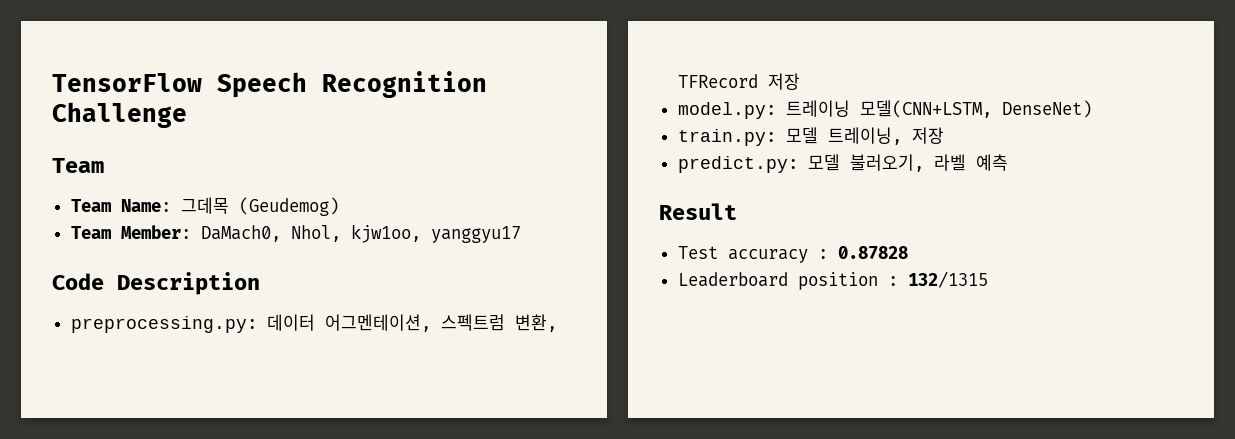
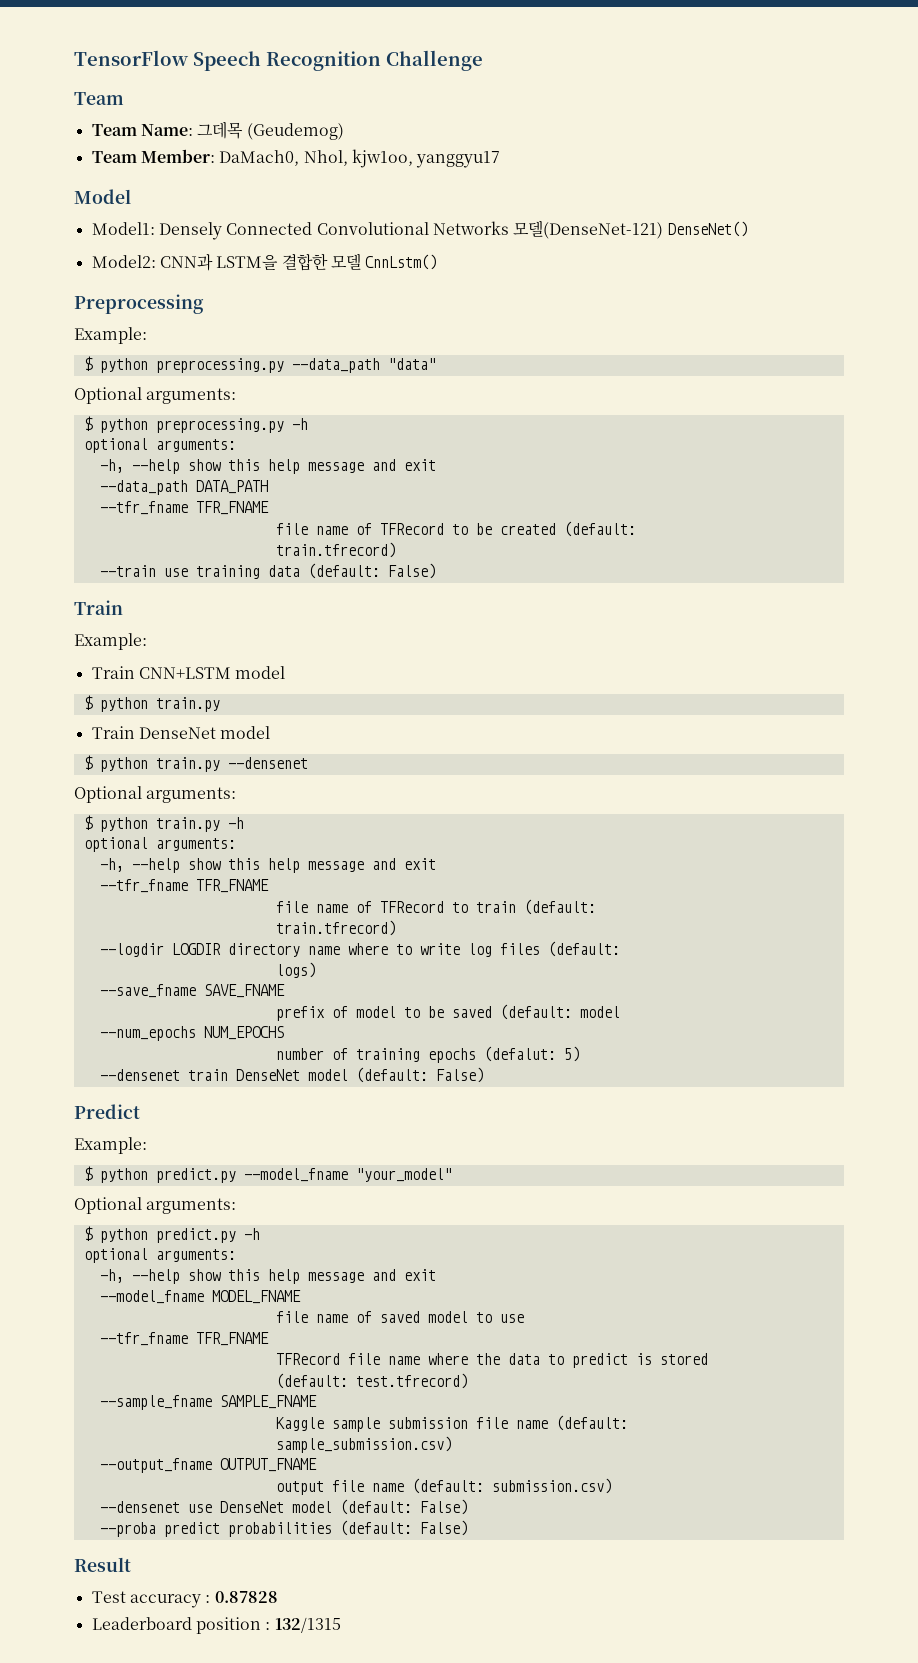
[52,272,260,295] [70,314,557,333] [677,73,800,90] [677,100,1092,119] [677,127,944,146] [677,154,1008,173] Code Description // preprocessing.py: 데이터 어그멘테이션, 스펙트럼 변환, TFRecord 저장 // model.py: 트레이닝 모델(CNN+LSTM, DenseNet) // train.py: 모델 트레이닝, 저장 // predict.py: 모델 불러오기, 라벨 예측 -> [74,189,131,204] [91,220,748,240] [91,253,438,271] [74,294,204,314] [74,327,147,344] [83,356,436,373] [74,387,237,404] [83,416,308,433] [83,438,236,453] [99,459,436,474] [99,480,268,495] [99,501,269,515] [275,521,636,537] [275,542,396,558] [99,563,436,579] [74,600,123,615] [74,633,147,650] [91,666,286,679] [83,695,220,712] [91,726,271,739] [83,755,308,772] [74,786,237,803] [83,815,244,832] [83,837,236,852] [99,858,436,873] [99,879,269,893] [275,899,596,915] [275,920,396,936] [99,941,620,957] [275,962,316,978] [99,984,285,998] [275,1004,620,1021] [99,1026,284,1041] [275,1046,580,1063] [99,1067,484,1083] [74,1104,140,1119] [74,1137,147,1154] [83,1166,452,1183] [74,1197,237,1214] [83,1226,260,1243] [83,1248,236,1263] [99,1269,436,1284] [99,1290,301,1304] [275,1311,524,1323] [99,1332,269,1346] [275,1353,708,1368] [275,1373,468,1389] [99,1395,317,1410] [275,1415,628,1432] [275,1436,452,1453] [99,1458,317,1473] [275,1478,612,1495] [99,1499,468,1515] [99,1520,468,1537] Model // Model1: Densely Connected Convolutional Networks 모델(DenseNet-121) DenseNet() // Model2: CNN과 LSTM을 결합한 모델 CnnLstm() // Preprocessing // Example: // $ python preprocessing.py --data_path "data" // Optional arguments: // $ python preprocessing.py -h // optional arguments: // -h, --help show this help message and exit // --data_path DATA_PATH // --tfr_fname TFR_FNAME // file name of TFRecord to be created (default: // train.tfrecord) // --train use training data (default: False) // Train // Example: // Train CNN+LSTM model // $ python train.py // Train DenseNet model // $ python train.py --densenet // Optional arguments: // $ python train.py -h // optional arguments: // -h, --help show this help message and exit // --tfr_fname TFR_FNAME // file name of TFRecord to train (default: // train.tfrecord) // --logdir LOGDIR directory name where to write log files (default: // logs) // --save_fname SAVE_FNAME // prefix of model to be saved (default: model // --num_epochs NUM_EPOCHS // number of training epochs (defalut: 5) // --densenet train DenseNet model (default: False) // Predict // Example: // $ python predict.py --model_fname "your_model" // Optional arguments: // $ python predict.py -h // optional arguments: // -h, --help show this help message and exit // --model_fname MODEL_FNAME // file name of saved model to use // --tfr_fname TFR_FNAME // TFRecord file name where the data to predict is stored // (default: test.tfrecord) // --sample_fname SAMPLE_FNAME // Kaggle sample submission file name (default: // sample_submission.csv) // --output_fname OUTPUT_FNAME // output file name (default: submission.csv) // --densenet use DenseNet model (default: False) // --proba predict probabilities (default: False)

